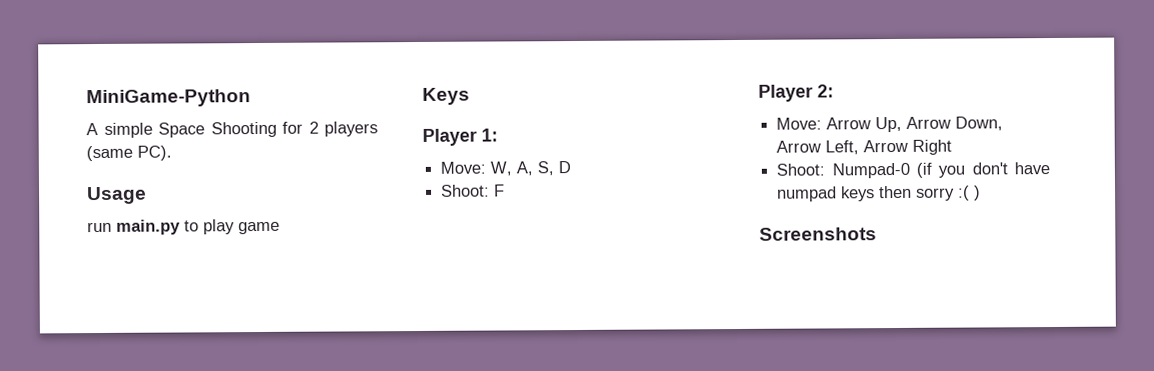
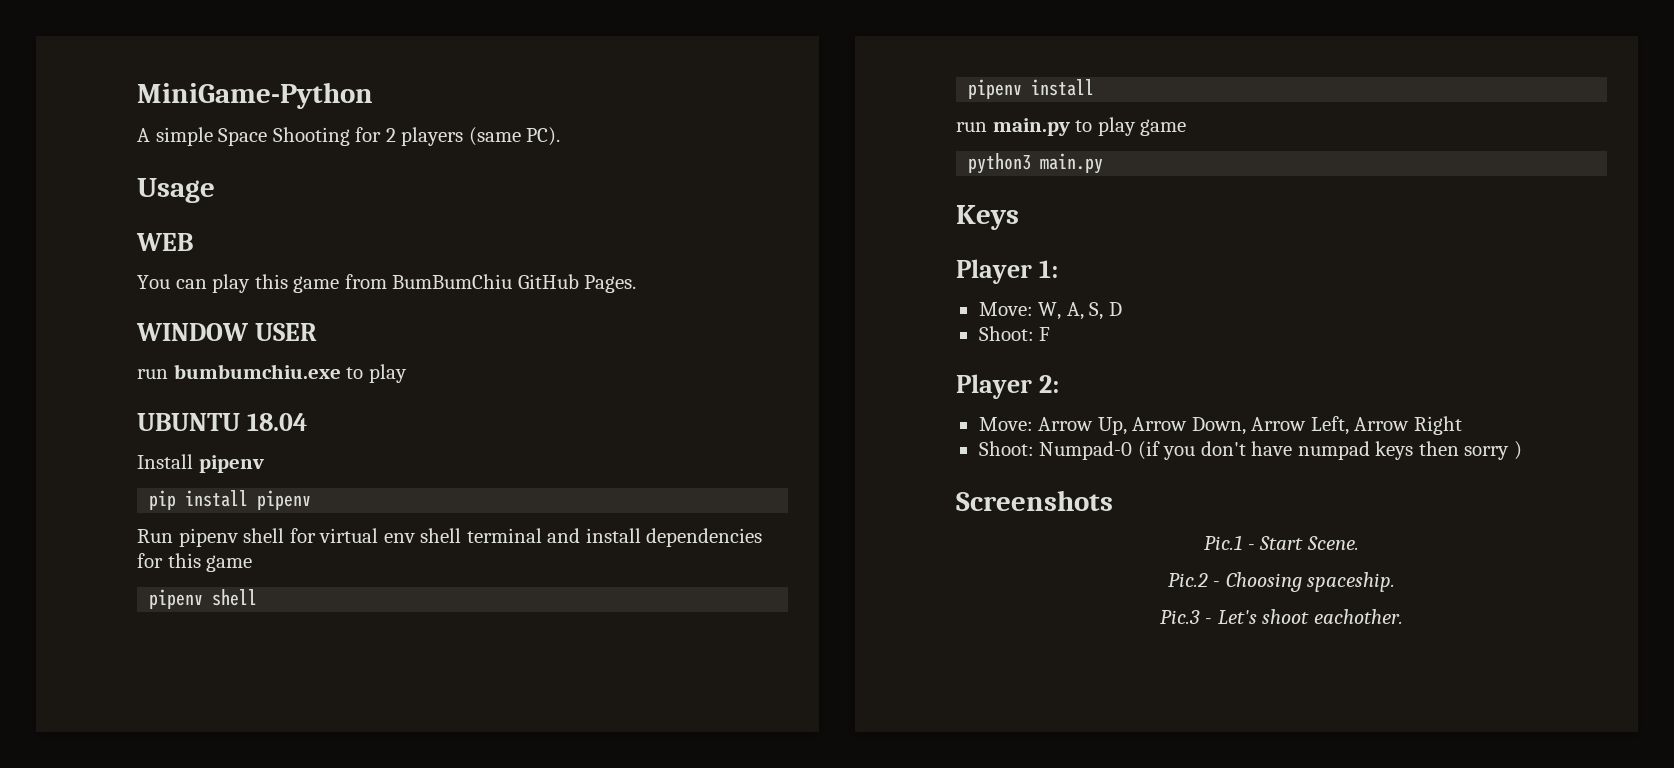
(147, 195) none -> [136,233,193,251] [137,274,637,293] [136,323,317,341] [137,364,407,383] [137,413,307,431] [137,454,264,473] [149,490,312,510] [137,528,763,547] [137,553,253,572] [149,589,258,609] [968,79,1095,99] // WEB // You can play this game from BumBumChiu GitHub Pages. // WINDOW USER // run bumbumchiu.exe to play // UBUNTU 18.04 // Install pipenv // pip install pipenv // Run pipenv shell for virtual env shell terminal and install dependencies for this game // pipenv shell // pipenv install
(280, 228) none -> [968,153,1104,174] // python3 main.py
[958,185,971,201] :( -> (1510, 453) none
(877, 234) none -> [1204,535,1359,550] [1167,572,1396,592] [1160,609,1403,624] // Pic.1 - Start Scene. // Pic.2 - Choosing spaceship. // Pic.3 - Let's shoot eachother.

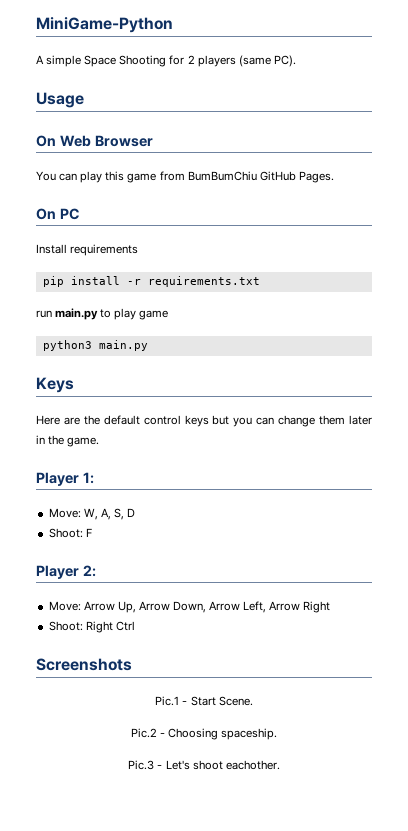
[136,233,193,251] WEB -> [36,135,153,147] On Web Browser
[136,323,317,341] [137,364,407,383] [137,413,307,431] WINDOW USER // run bumbumchiu.exe to play // UBUNTU 18.04 -> [36,208,80,220] On PC
[198,455,264,473] pipenv -> [70,244,139,256] requirements
[257,490,312,510] [137,528,763,547] [137,553,253,572] [149,589,258,609] [968,79,1095,99] pipenv // Run pipenv shell for virtual env shell terminal and install dependencies for this game // pipenv shell // pipenv install -> [126,276,260,287] -r requirements.txt
(1019, 217) none -> [36,415,372,427] [36,435,100,447] // Here are the default control keys but you can change them later in the game.
[1039,441,1522,460] Numpad-0 (if you don't have numpad keys then sorry ) -> [85,621,135,633] Right Ctrl

